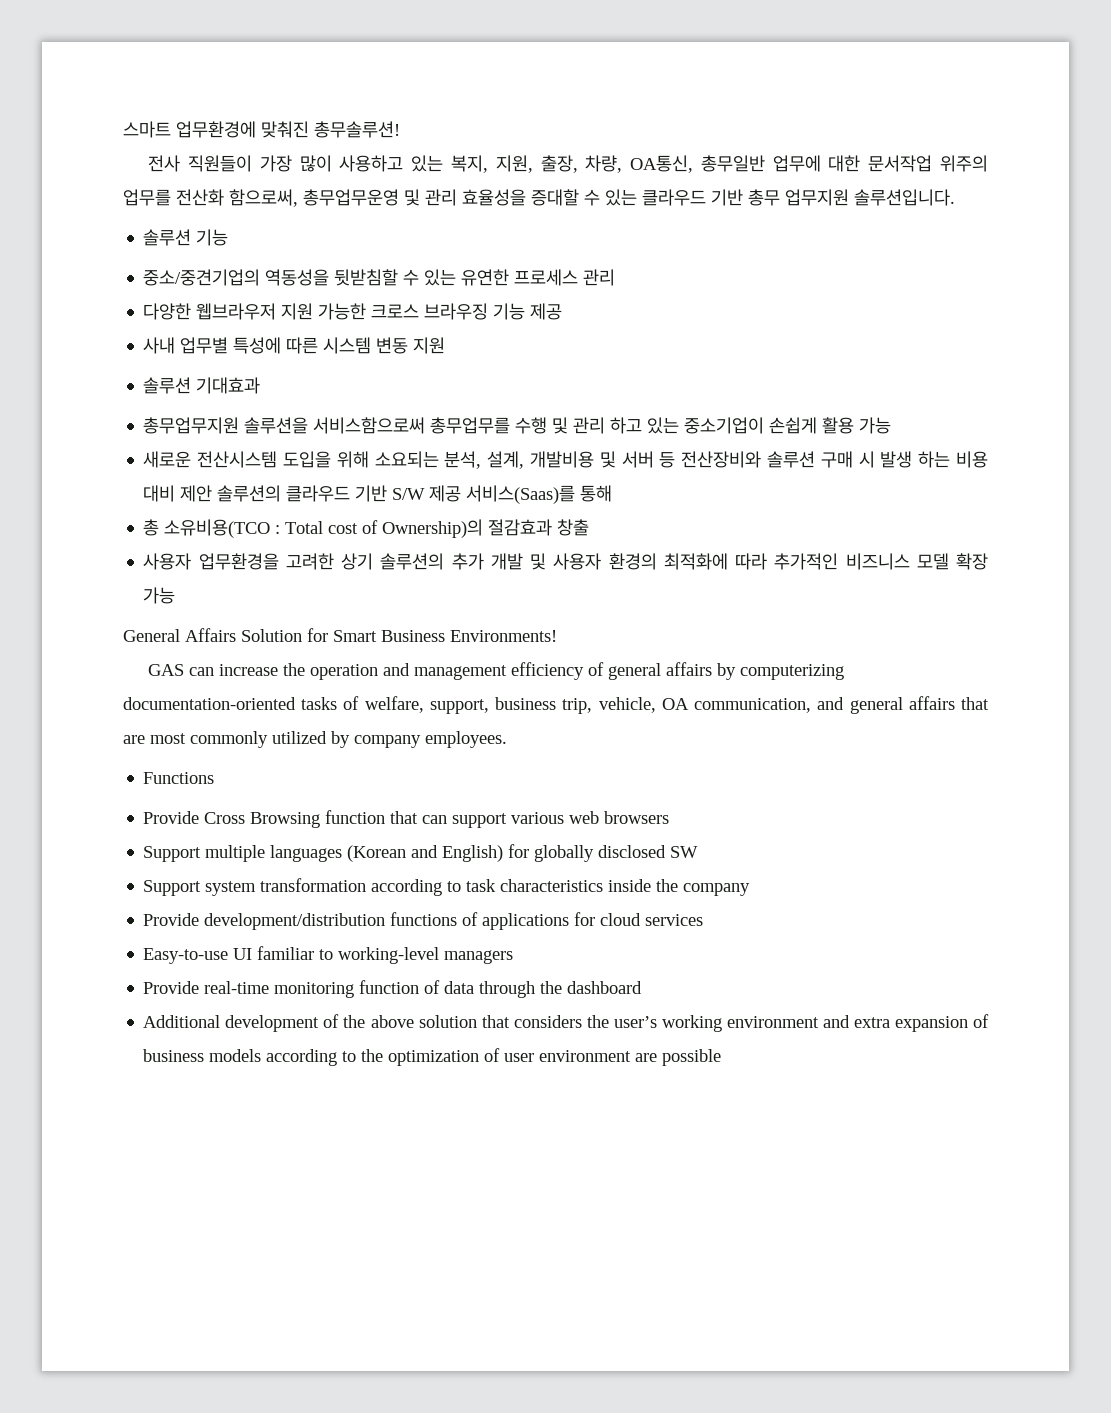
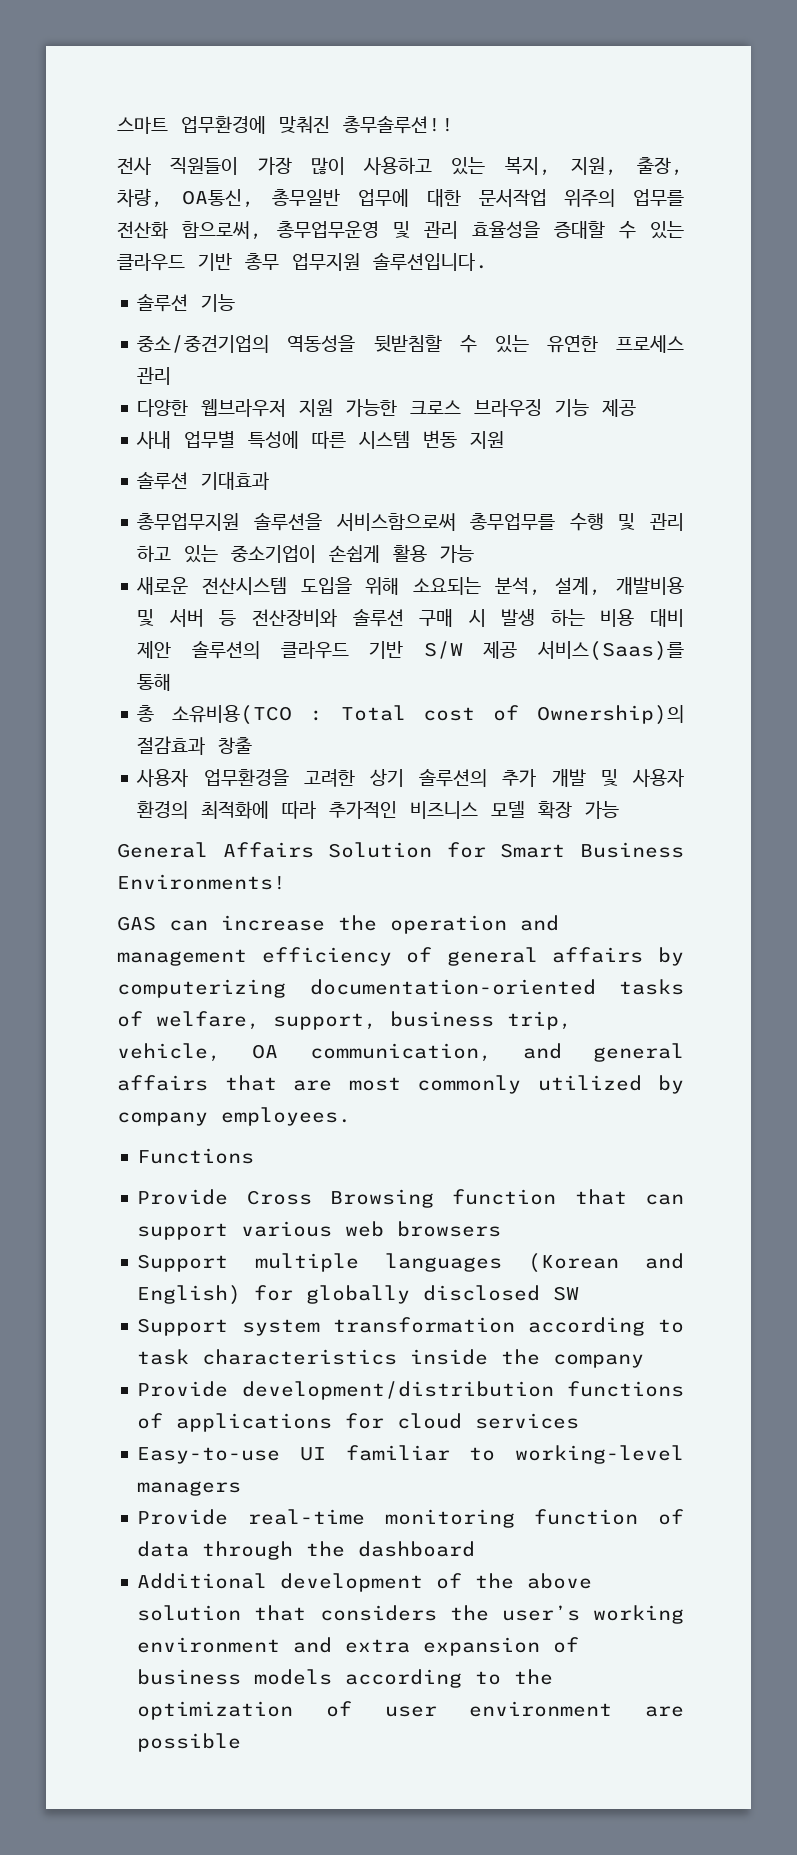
[314,121,400,138] 총무솔루션! -> [343,116,454,134] 총무솔루션!!

